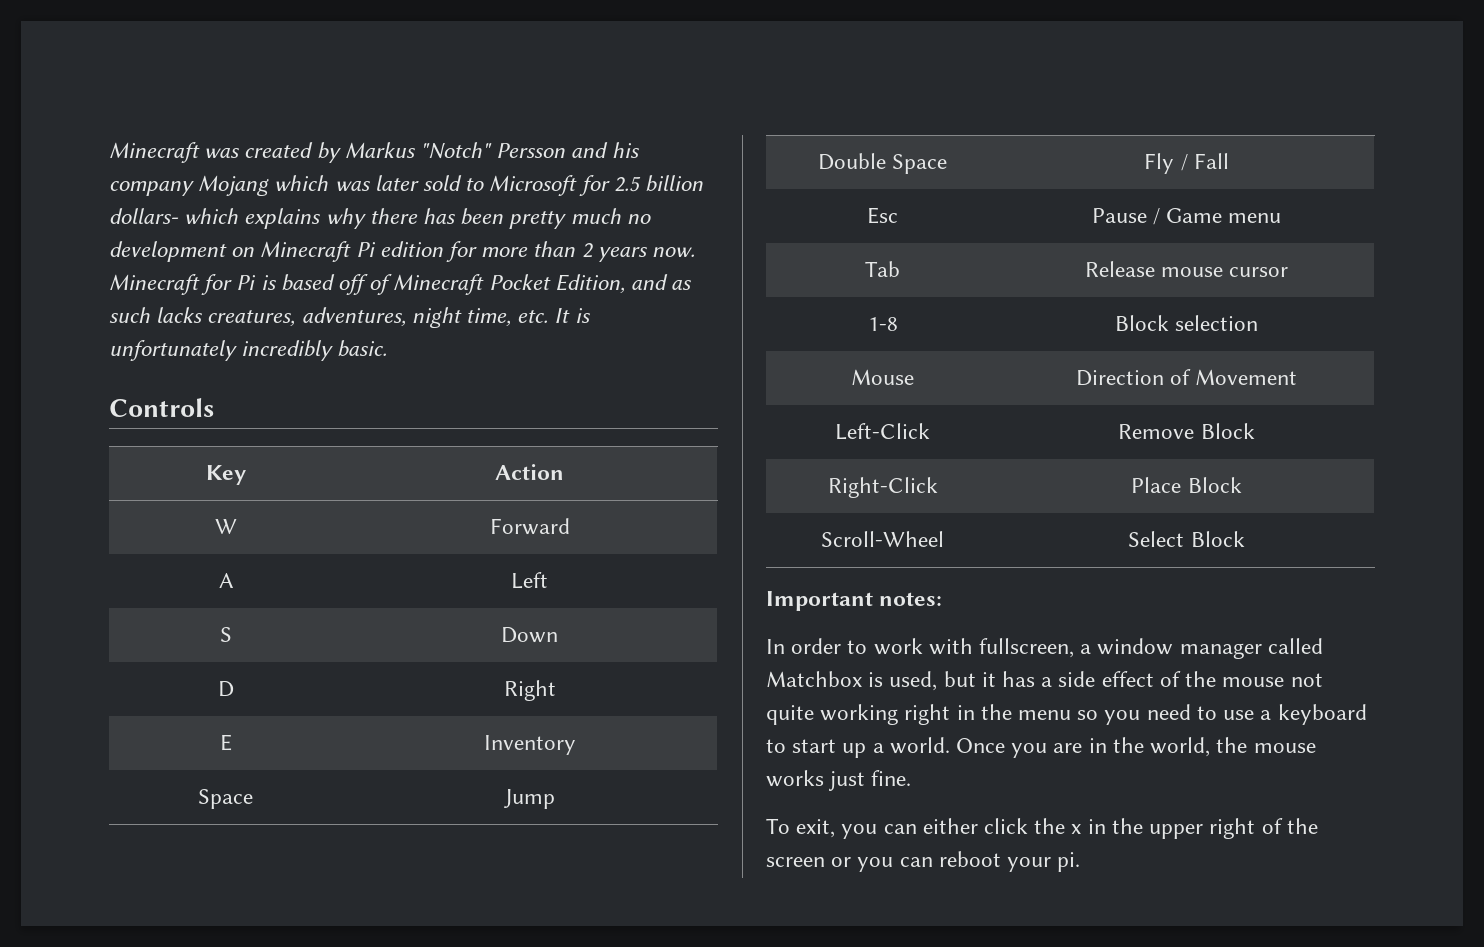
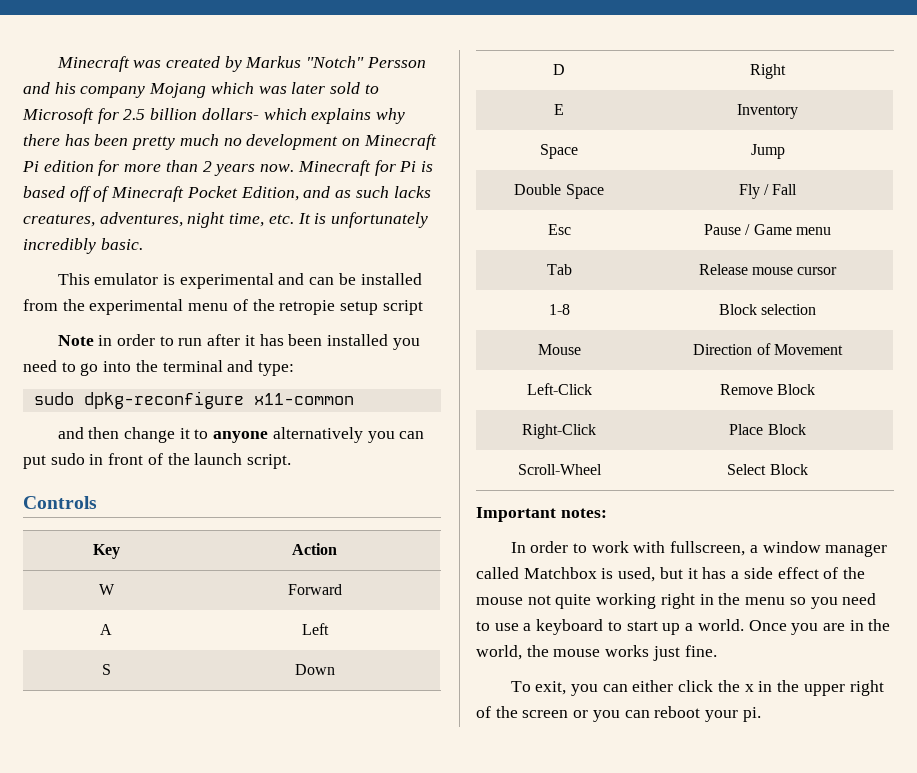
(388, 348) none -> [57,273,422,289] [23,299,423,315] [57,334,420,350] [23,360,295,376] [33,391,354,409] [57,427,425,443] [23,453,292,469] // This emulator is experimental and can be installed from the experimental menu of the retropie setup script // Note in order to run after it has been installed you need to go into the terminal and type: // sudo dpkg-reconfigure x11-common // and then change it to anyone alternatively you can put sudo in front of the launch script.

